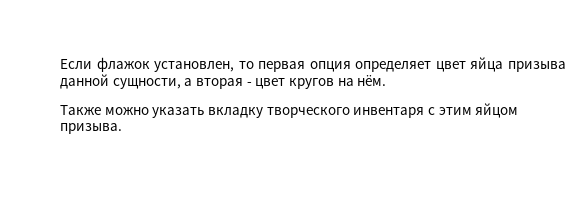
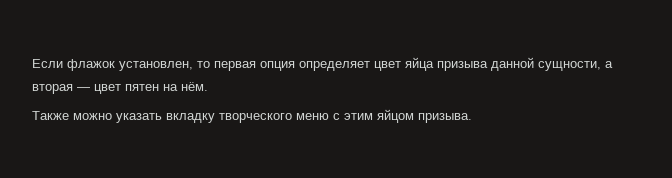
[246,78,334,89] - цвет кругов -> [77,84,159,94] — цвет пятен
[353,107,425,118] инвентаря -> [296,113,329,120] меню

